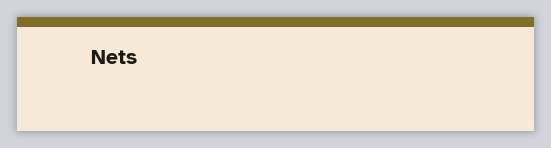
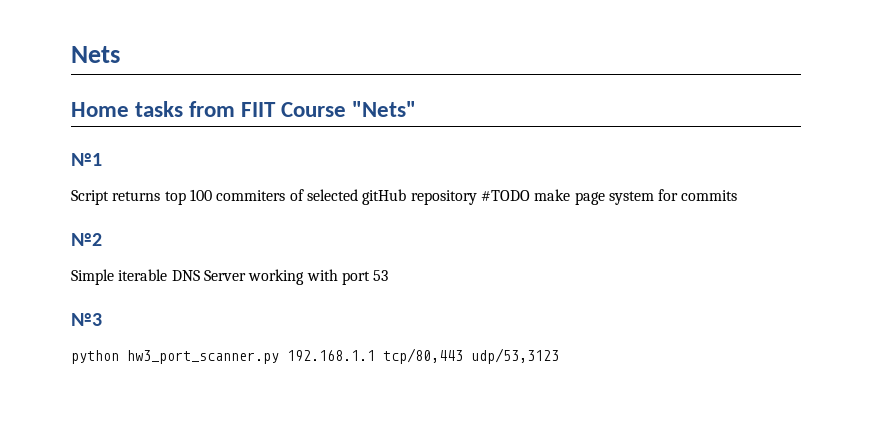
(137, 57) none -> [71,101,417,117] [71,153,102,166] [71,189,738,205] [71,233,102,246] [71,269,389,285] [71,313,102,326] [71,348,559,364] // Home tasks from FIIT Course "Nets" // №1 // Script returns top 100 commiters of selected gitHub repository #TODO make page system for commits // №2 // Simple iterable DNS Server working with port 53 // №3 // python hw3_port_scanner.py 192.168.1.1 tcp/80,443 udp/53,3123

